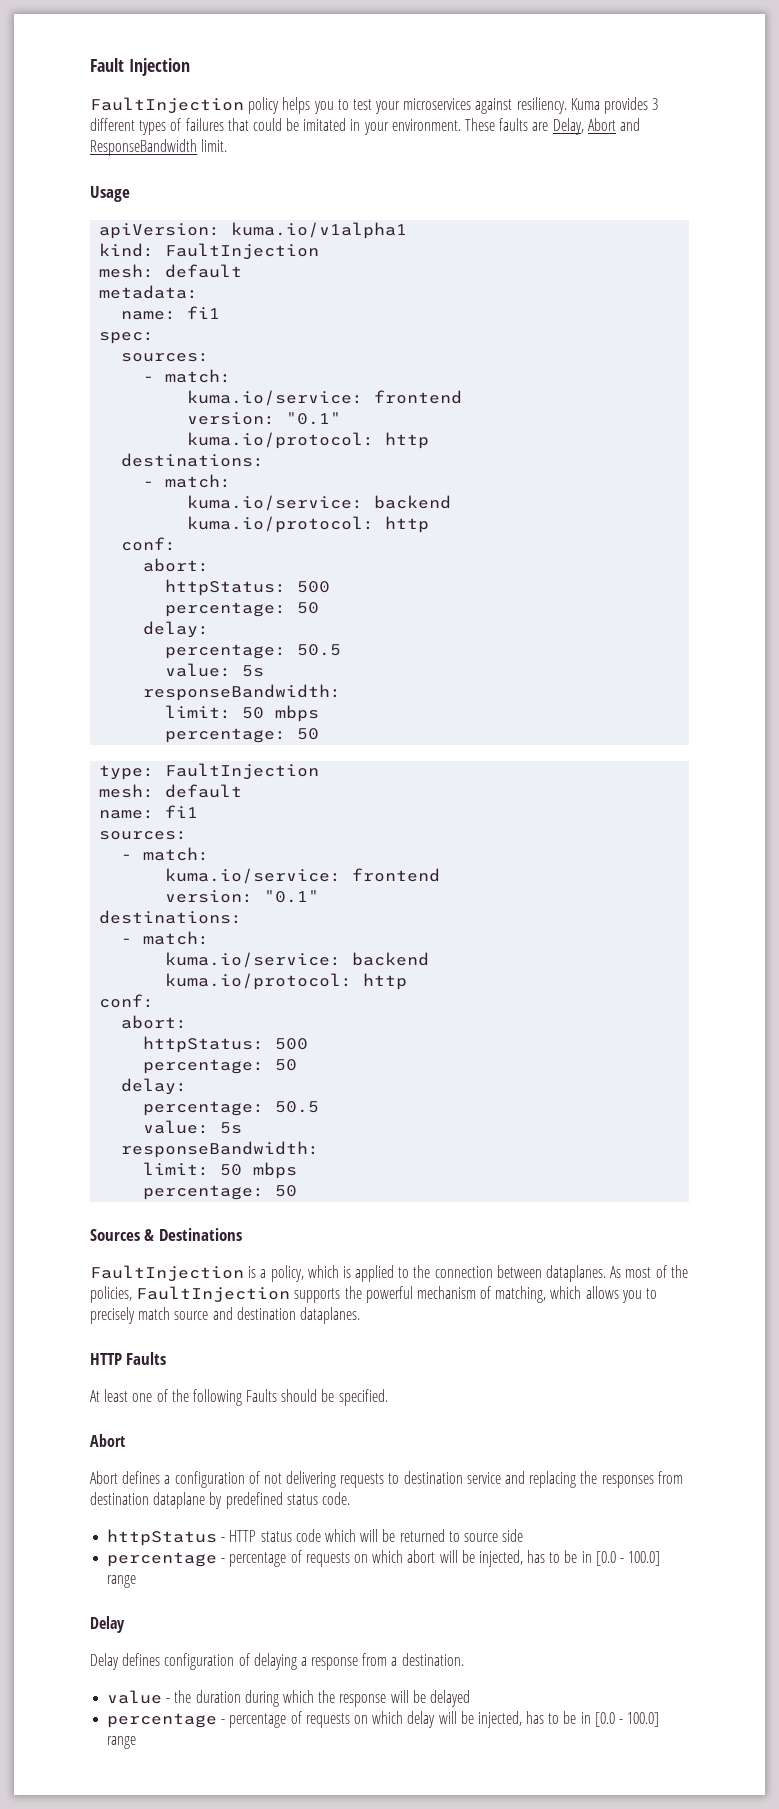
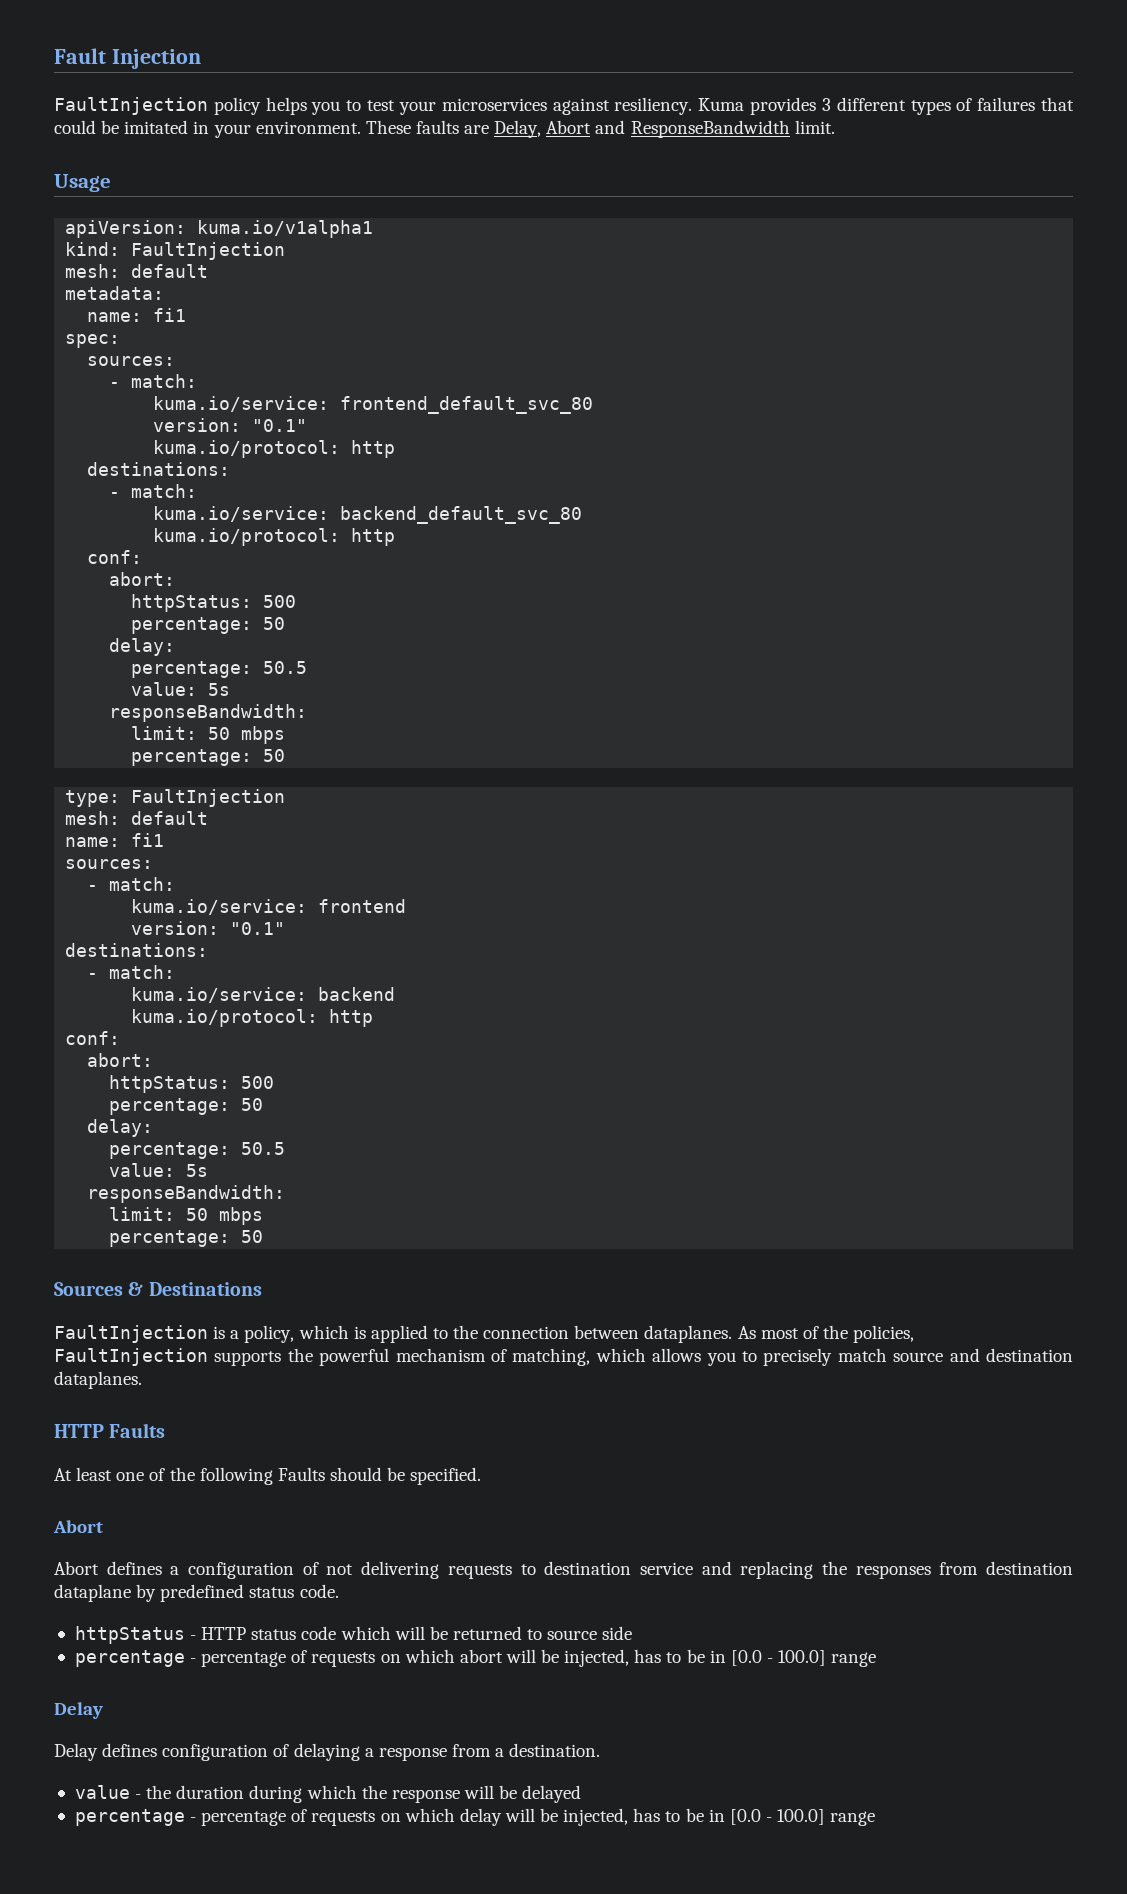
[374,390,463,404] frontend -> [340,396,594,414] frontend_default_svc_80
[374,495,452,509] backend -> [340,506,583,524] backend_default_svc_80

